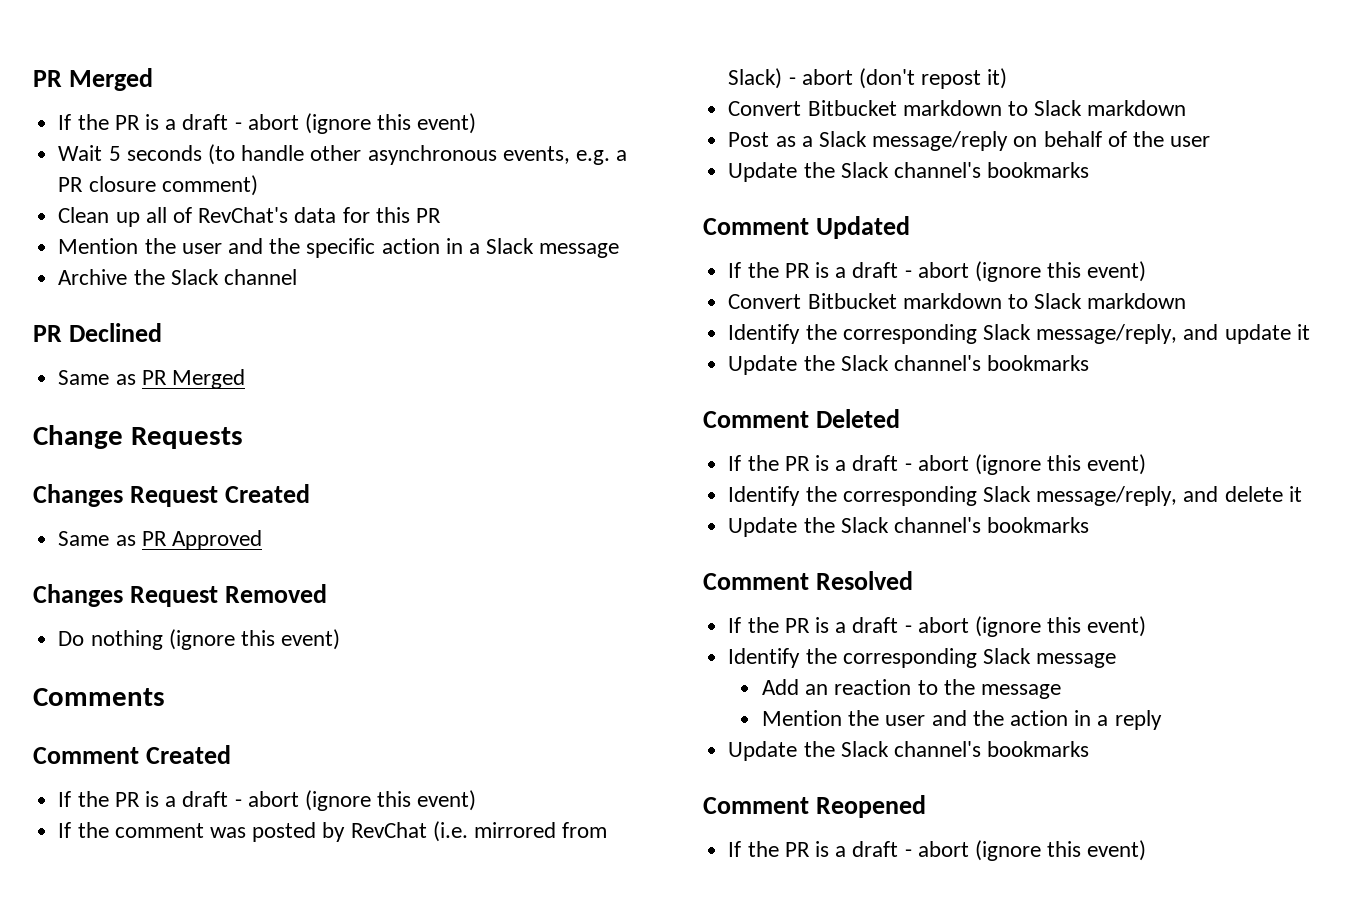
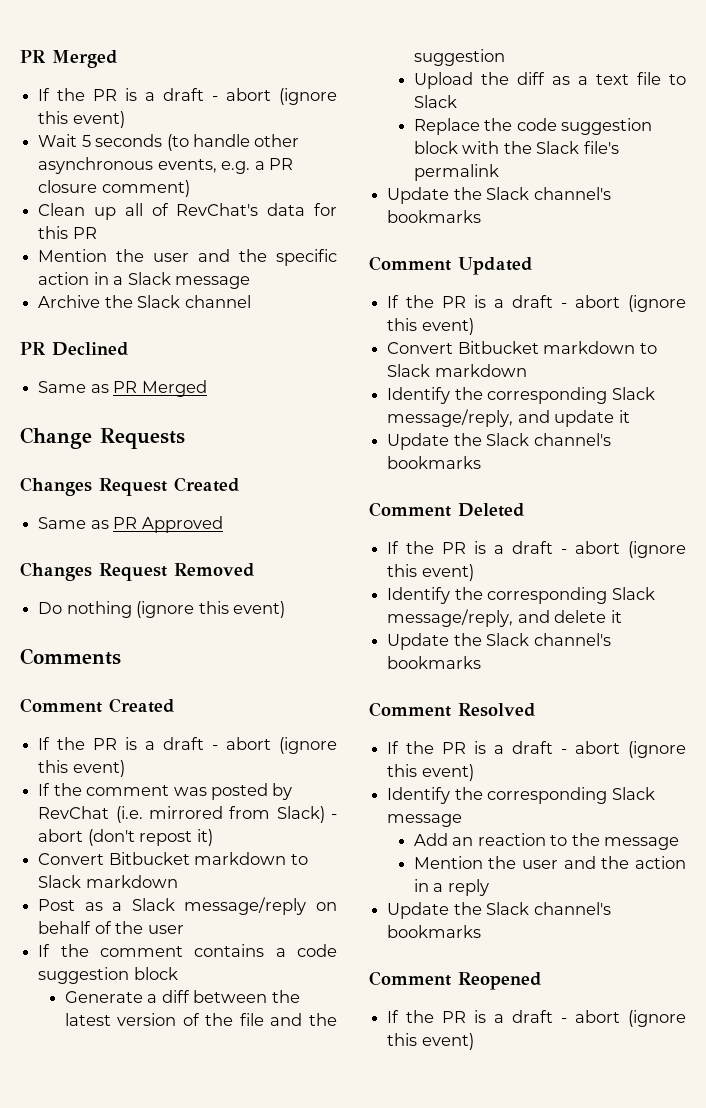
(1211, 141) none -> [38,944,337,957] [38,967,178,984] [64,990,300,1003] [64,1013,338,1026] [413,49,505,66] [413,72,686,89] [413,95,457,108] [413,118,653,135] [413,141,619,154] [413,164,499,181] // If the comment contains a code suggestion block // Generate a diff between the latest version of the file and the suggestion // Upload the diff as a text file to Slack // Replace the code suggestion block with the Slack file's permalink

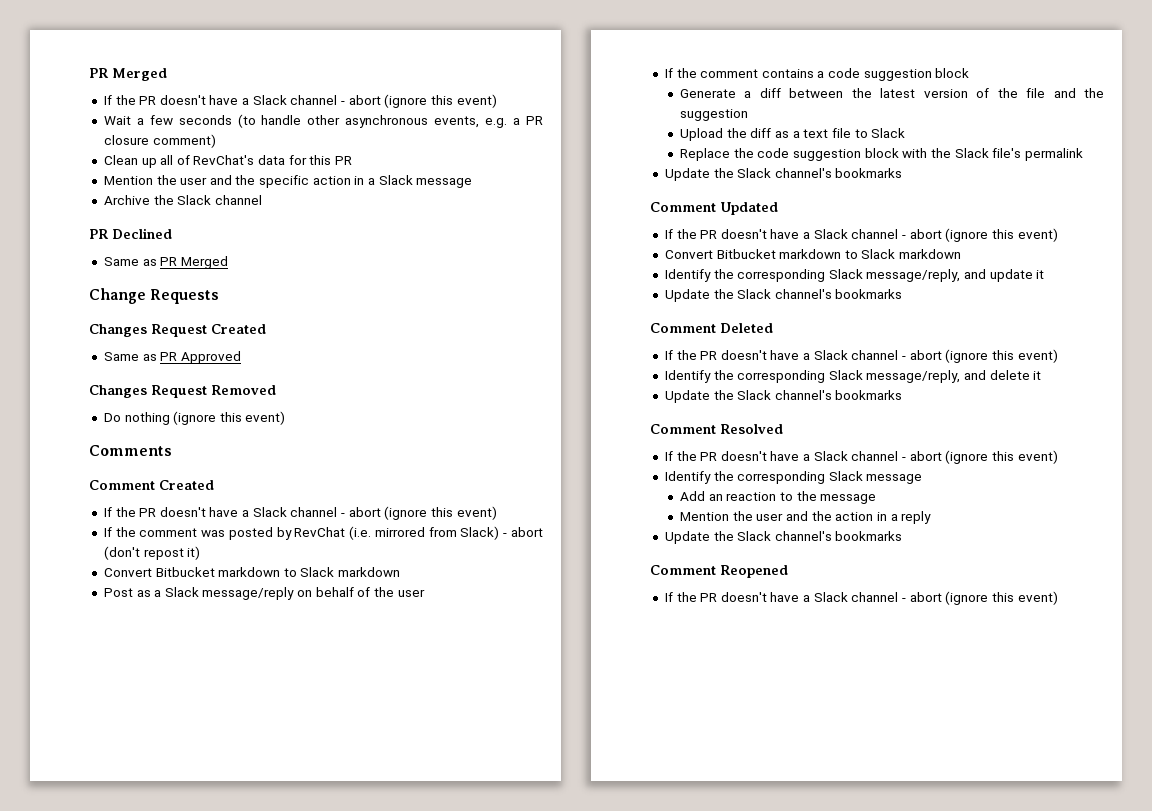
[125,88,205,101] is a draft -> [159,95,338,105] doesn't have a Slack channel
[81,135,91,147] 5 -> [136,115,173,125] a few
[125,737,205,750] is a draft -> [159,507,338,517] doesn't have a Slack channel
[474,295,554,308] is a draft -> [720,229,899,239] doesn't have a Slack channel
[474,541,554,554] is a draft -> [720,350,899,360] doesn't have a Slack channel
[474,741,554,754] is a draft -> [720,451,899,461] doesn't have a Slack channel
[474,1010,554,1023] is a draft -> [720,592,899,602] doesn't have a Slack channel

